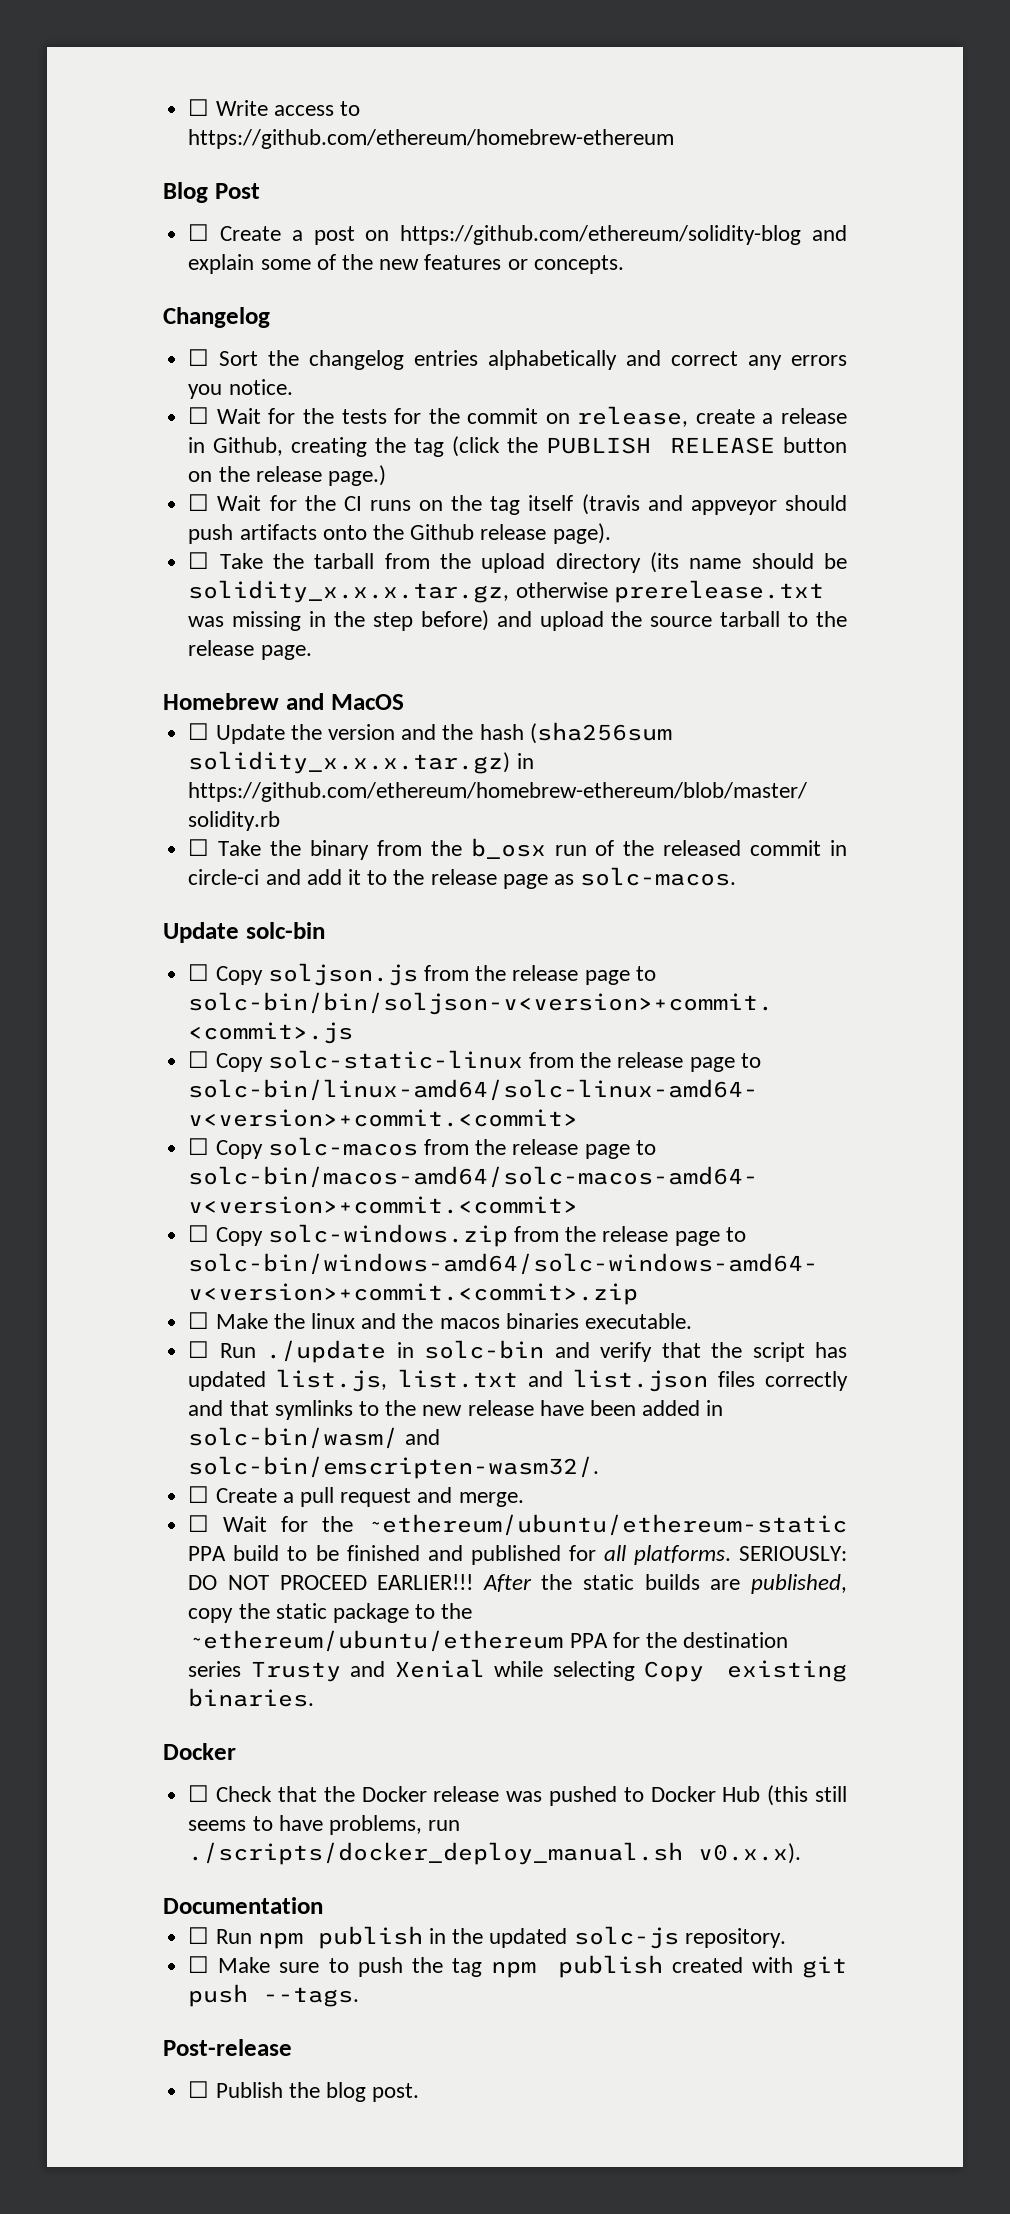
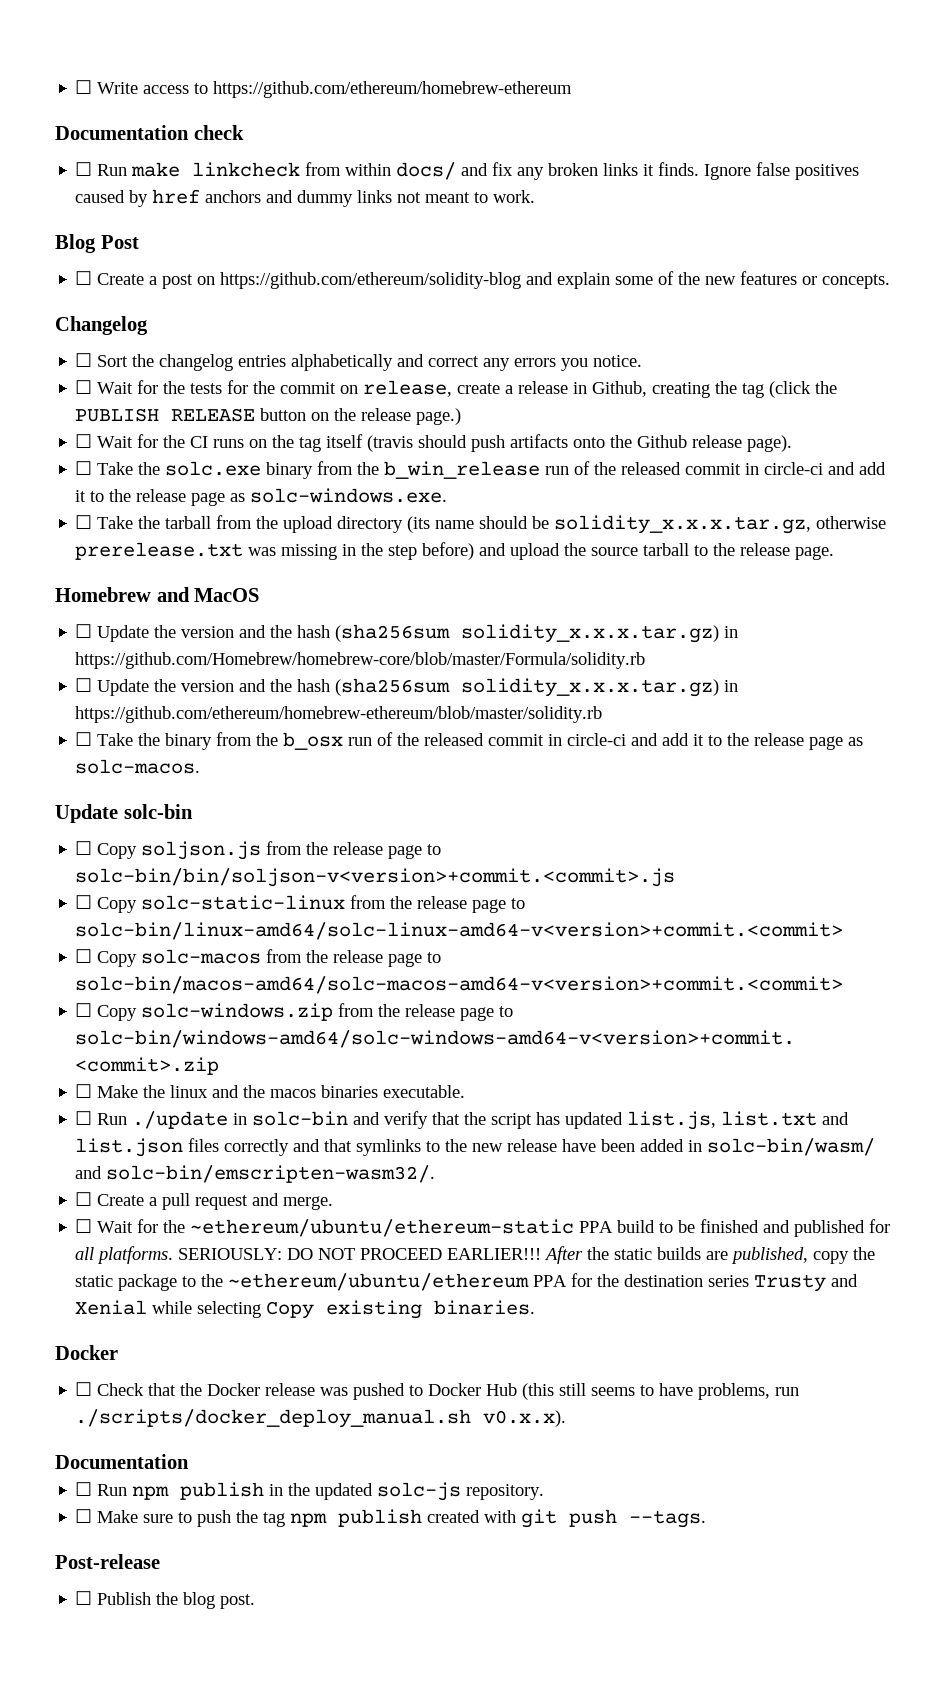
(675, 139) none -> [55,125,244,140] [75,162,860,180] [75,189,536,207] // Documentation check // ☐ Run make linkcheck from within docs/ and fix any broken links it finds. Ignore false positives caused by href anchors and dummy links not meant to work.
[647,495,777,515] and appveyor -> (414, 443) none
(611, 533) none -> [75,461,887,479] [75,488,448,506] // ☐ Take the solc.exe binary from the b_win_release run of the released commit in circle-ci and add it to the release page as solc-windows.exe.
(404, 702) none -> [75,624,739,643] [75,652,646,669] // ☐ Update the version and the hash (sha256sum solidity_x.x.x.tar.gz) in https://github.com/Homebrew/homebrew-core/blob/master/Formula/solidity.rb

